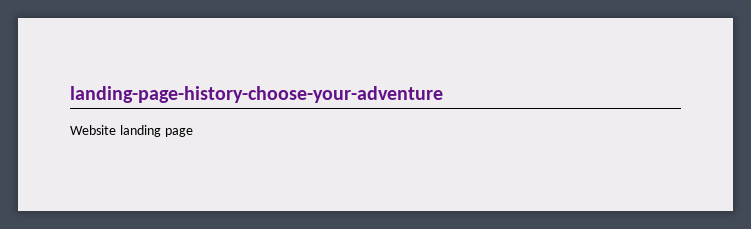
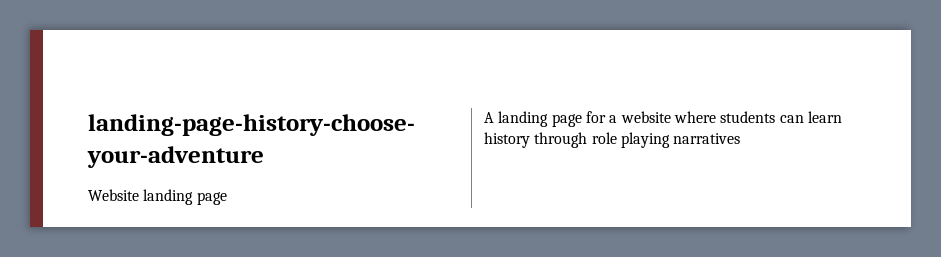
(193, 132) none -> [484,111,842,127] [484,132,741,148] // A landing page for a website where students can learn history through role playing narratives

